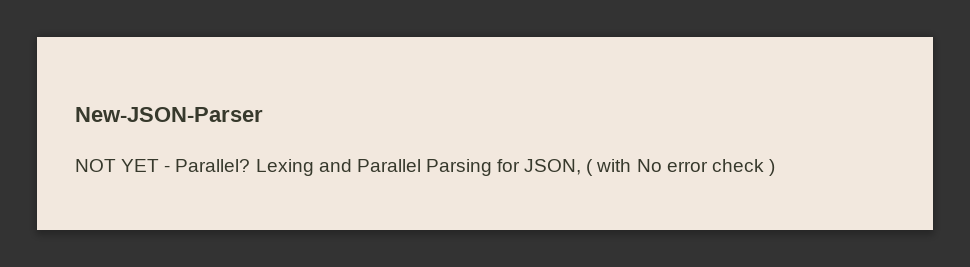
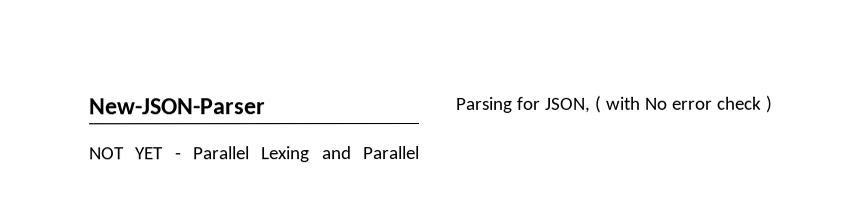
[175,159,251,172] Parallel? -> [193,146,251,160] Parallel

